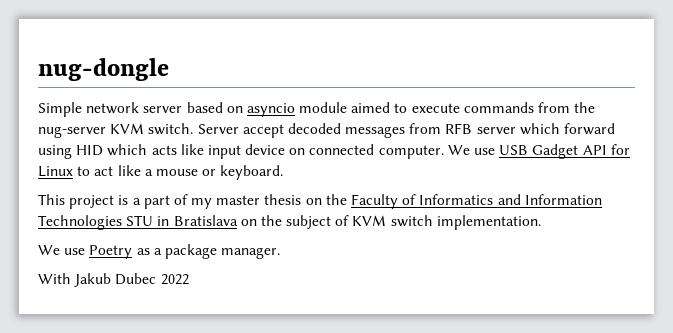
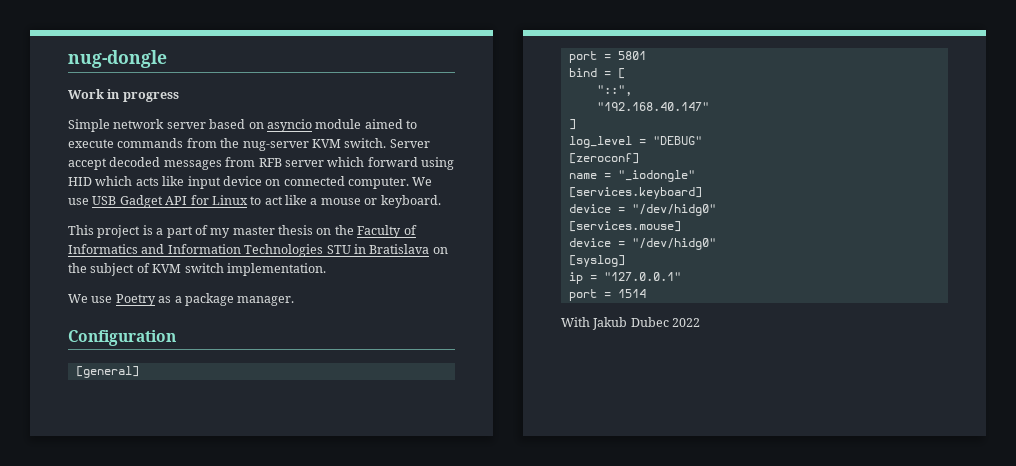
(169, 69) none -> [68,89,179,102] // Work in progress
(281, 253) none -> [68,330,176,346] [75,366,139,378] [568,51,646,63] [568,68,625,79] [596,85,632,96] [596,102,709,111] [568,119,576,130] [568,136,702,148] [568,153,639,164] [568,170,695,182] [568,187,702,199] [568,204,716,216] [568,221,681,232] [568,238,716,250] [568,255,625,267] [568,272,681,284] [568,289,646,301] // Configuration // [general] // port = 5801 // bind = [ // "::", // "192.168.40.147" // ] // log_level = "DEBUG" // [zeroconf] // name = "_iodongle" // [services.keyboard] // device = "/dev/hidg0" // [services.mouse] // device = "/dev/hidg0" // [syslog] // ip = "127.0.0.1" // port = 1514

